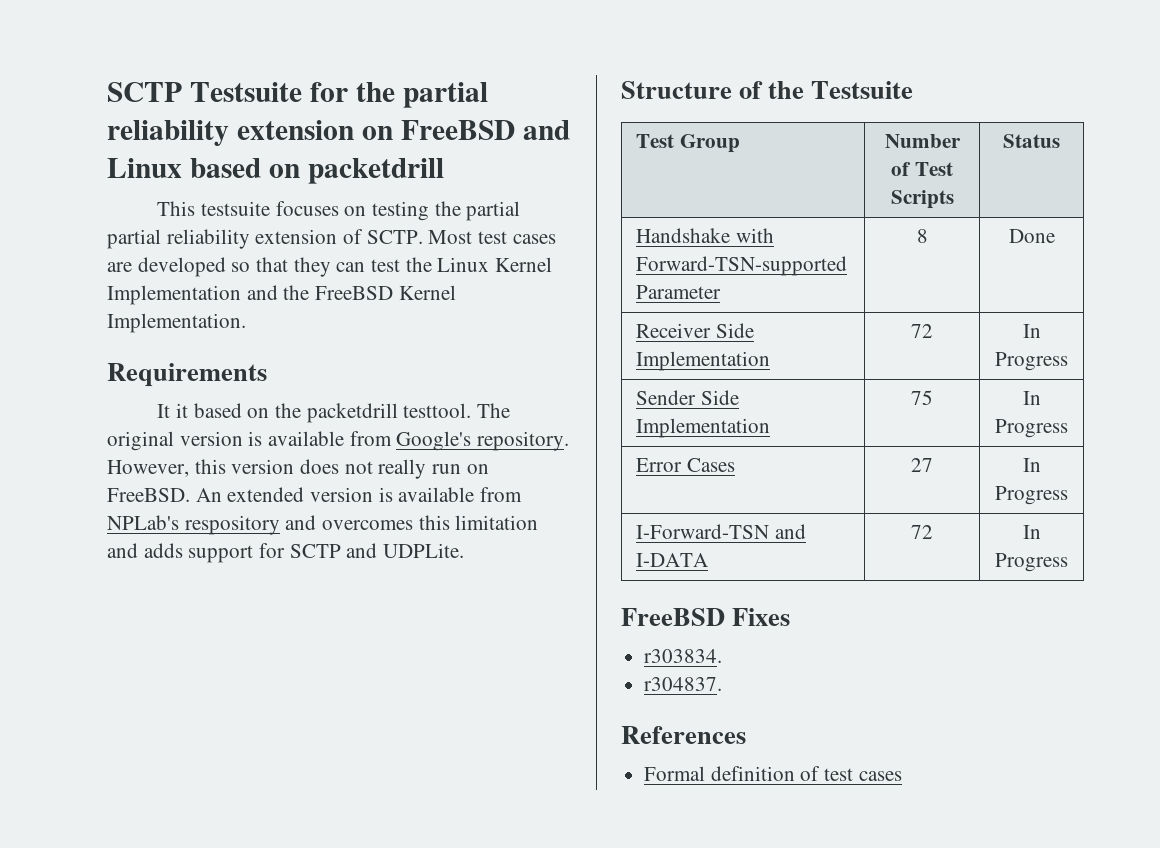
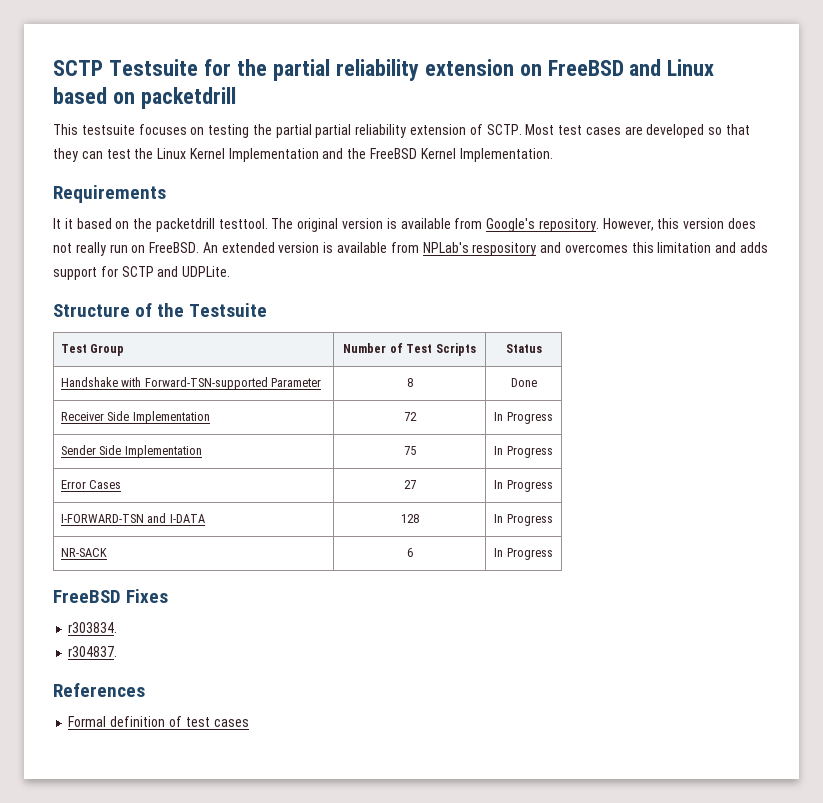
[635,524,769,539] I-Forward-TSN -> [61,514,145,523] I-FORWARD-TSN
[911,525,933,539] 72 -> [400,514,419,523] [494,514,553,526] [61,548,108,557] [406,548,413,557] 128 | In Progress // NR-SACK | 6

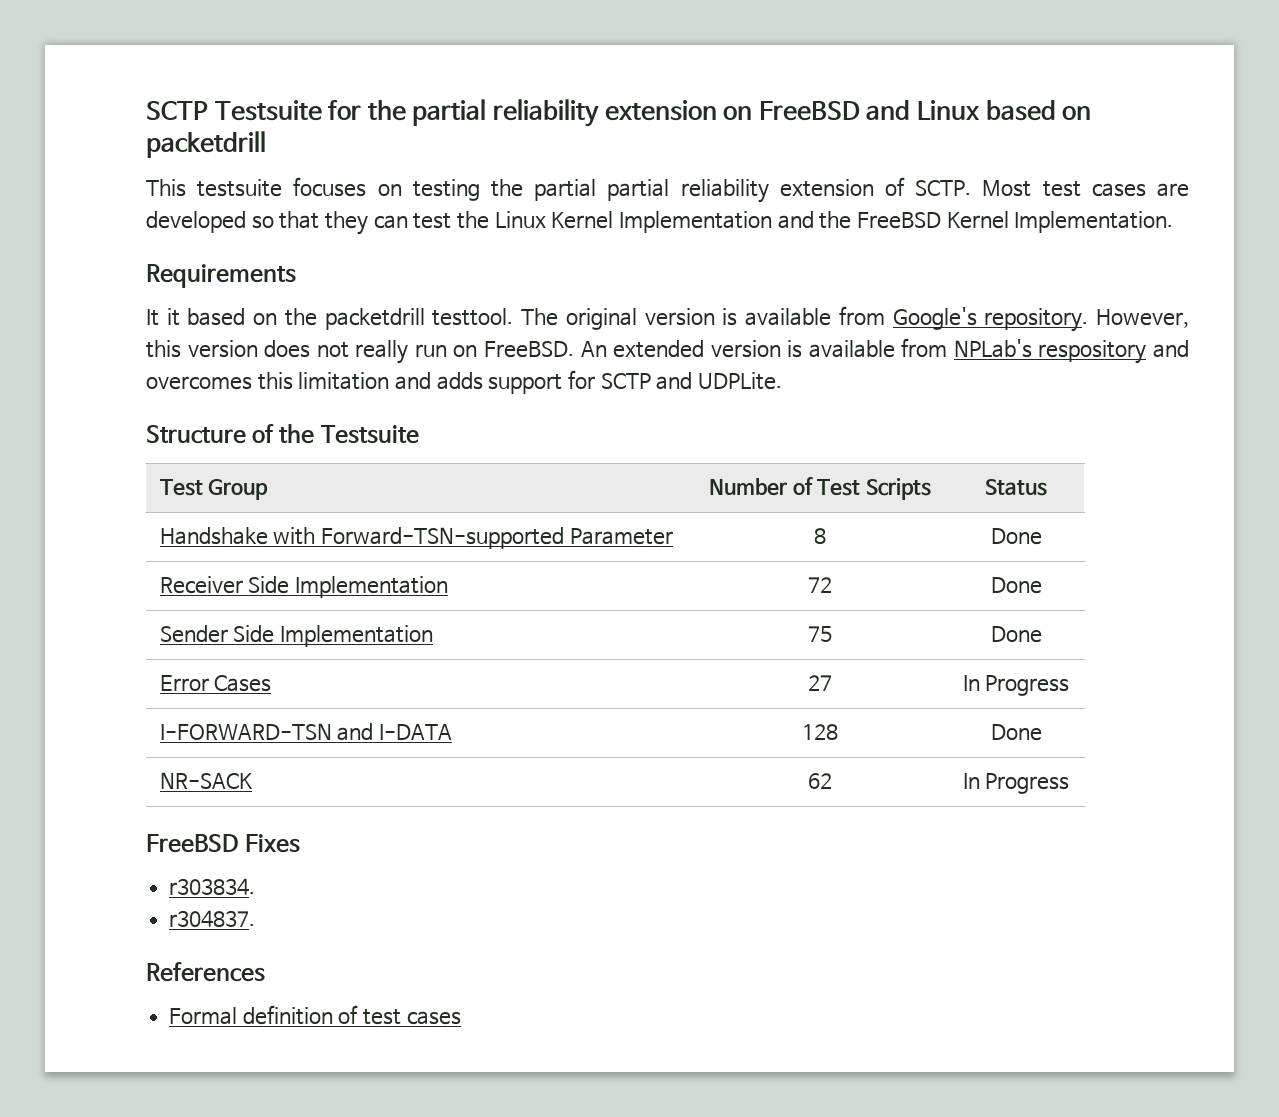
[494,412,553,424] In Progress -> [990,577,1042,594] Done
[494,446,553,458] In Progress -> [990,626,1042,643] Done
[494,514,553,526] In Progress -> [990,724,1042,741] Done
[406,548,413,557] 6 -> [808,773,832,789] 62

